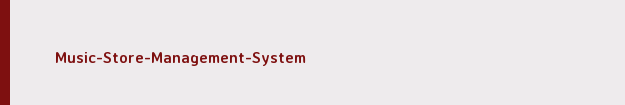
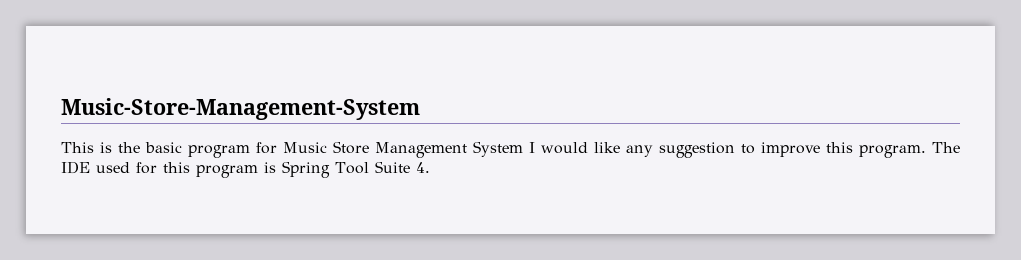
(306, 59) none -> [61,141,960,158] [61,161,430,178] // This is the basic program for Music Store Management System I would like any suggestion to improve this program. The IDE used for this program is Spring Tool Suite 4.

